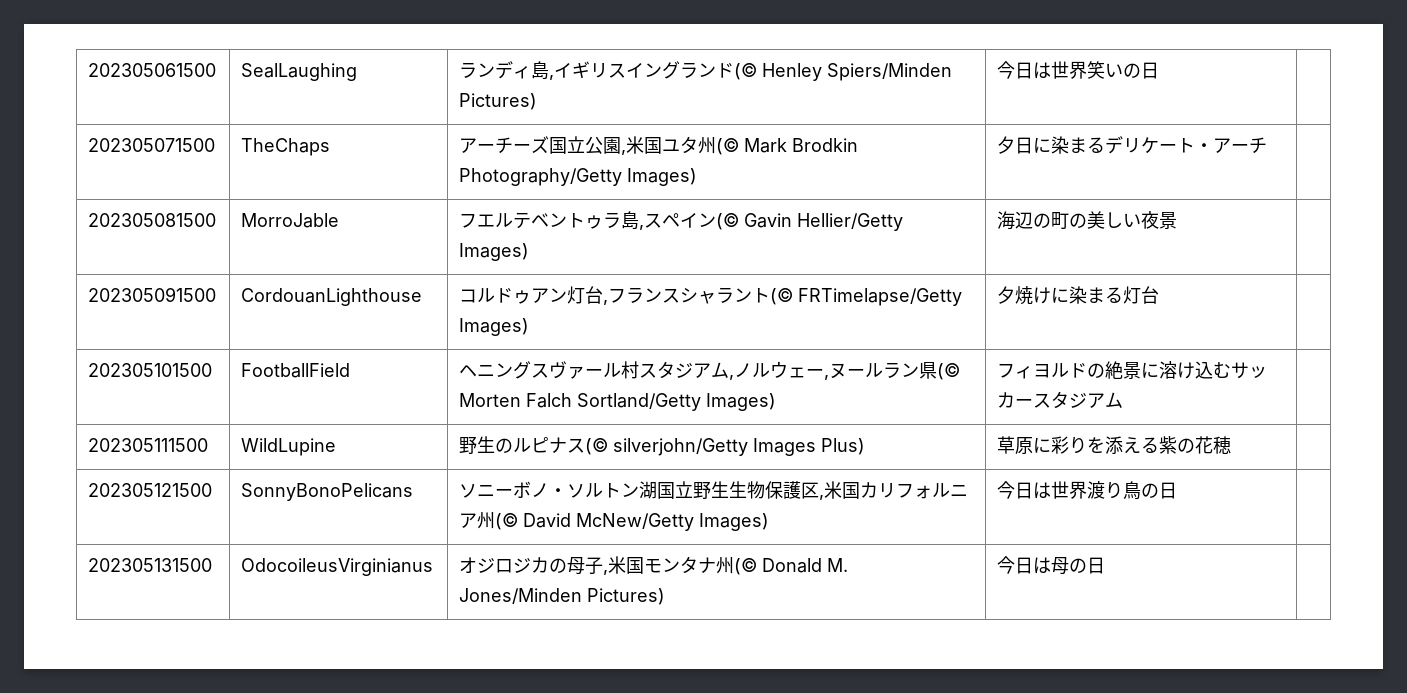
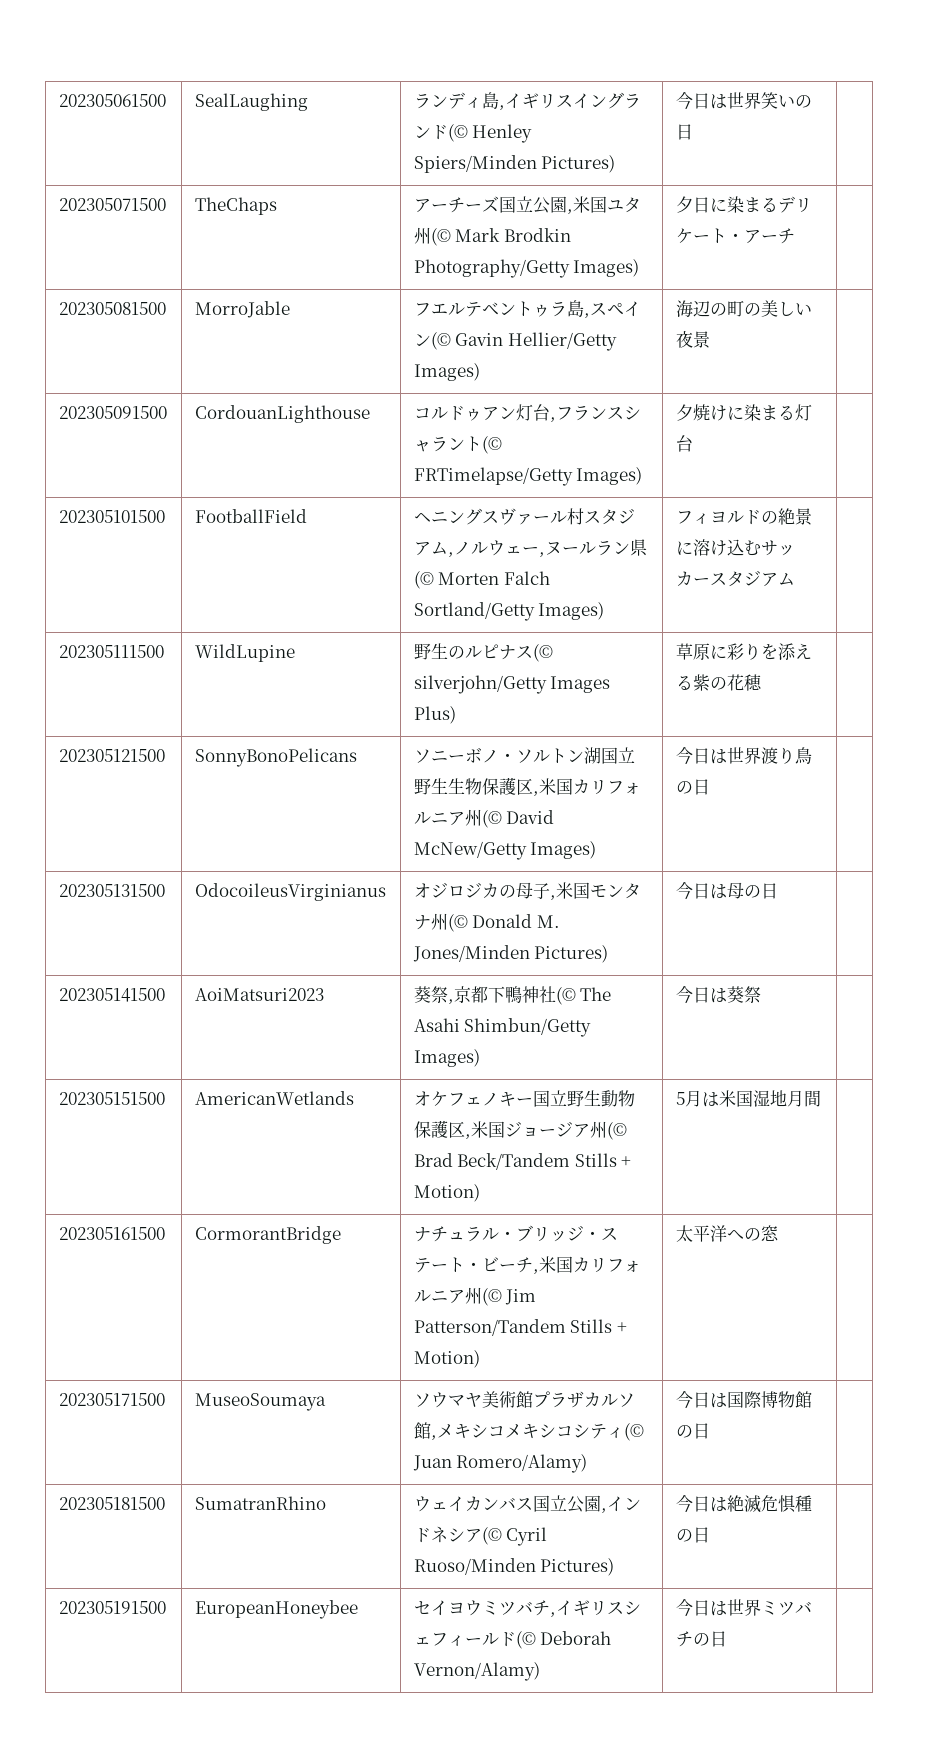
(1106, 565) none -> [58,988,165,1002] [194,988,324,1001] [413,986,612,1005] [413,1018,592,1037] [413,1049,480,1067] [675,985,761,1004] [58,1092,165,1105] [194,1091,354,1105] [413,1090,635,1107] [413,1120,627,1140] [413,1153,632,1170] [413,1184,480,1202] [675,1090,821,1107] [58,1227,165,1240] [194,1226,341,1244] [413,1225,618,1242] [413,1256,641,1274] [413,1287,537,1306] [413,1319,627,1336] [413,1350,480,1368] [675,1225,779,1242] [58,1393,165,1406] [194,1393,326,1411] [413,1391,635,1408] [413,1422,644,1441] [412,1454,588,1473] [675,1390,812,1409] [675,1423,710,1439] [58,1497,165,1510] [194,1496,326,1510] [413,1495,641,1513] [413,1526,548,1546] [413,1558,615,1576] [675,1494,812,1513] [675,1527,710,1543] [58,1601,166,1614] [194,1600,358,1619] [413,1600,641,1617] [413,1631,612,1649] [413,1662,540,1681] [675,1598,812,1617] [675,1631,727,1647] // 202305141500 | AoiMatsuri2023 | 葵祭,京都下鴨神社(© The Asahi Shimbun/Getty Images) | 今日は葵祭 | // 202305151500 | AmericanWetlands | オケフェノキー国立野生動物保護区,米国ジョージア州(© Brad Beck/Tandem Stills + Motion) | 5月は米国湿地月間 | // 202305161500 | CormorantBridge | ナチュラル・ブリッジ・ステート・ビーチ,米国カリフォルニア州(© Jim Patterson/Tandem Stills + Motion) | 太平洋への窓 | // 202305171500 | MuseoSoumaya | ソウマヤ美術館プラザカルソ館,メキシコメキシコシティ(© Juan Romero/Alamy) | 今日は国際博物館の日 | // 202305181500 | SumatranRhino | ウェイカンバス国立公園,インドネシア(© Cyril Ruoso/Minden Pictures) | 今日は絶滅危惧種の日 | // 202305191500 | EuropeanHoneybee | セイヨウミツバチ,イギリスシェフィールド(© Deborah Vernon/Alamy) | 今日は世界ミツバチの日 |

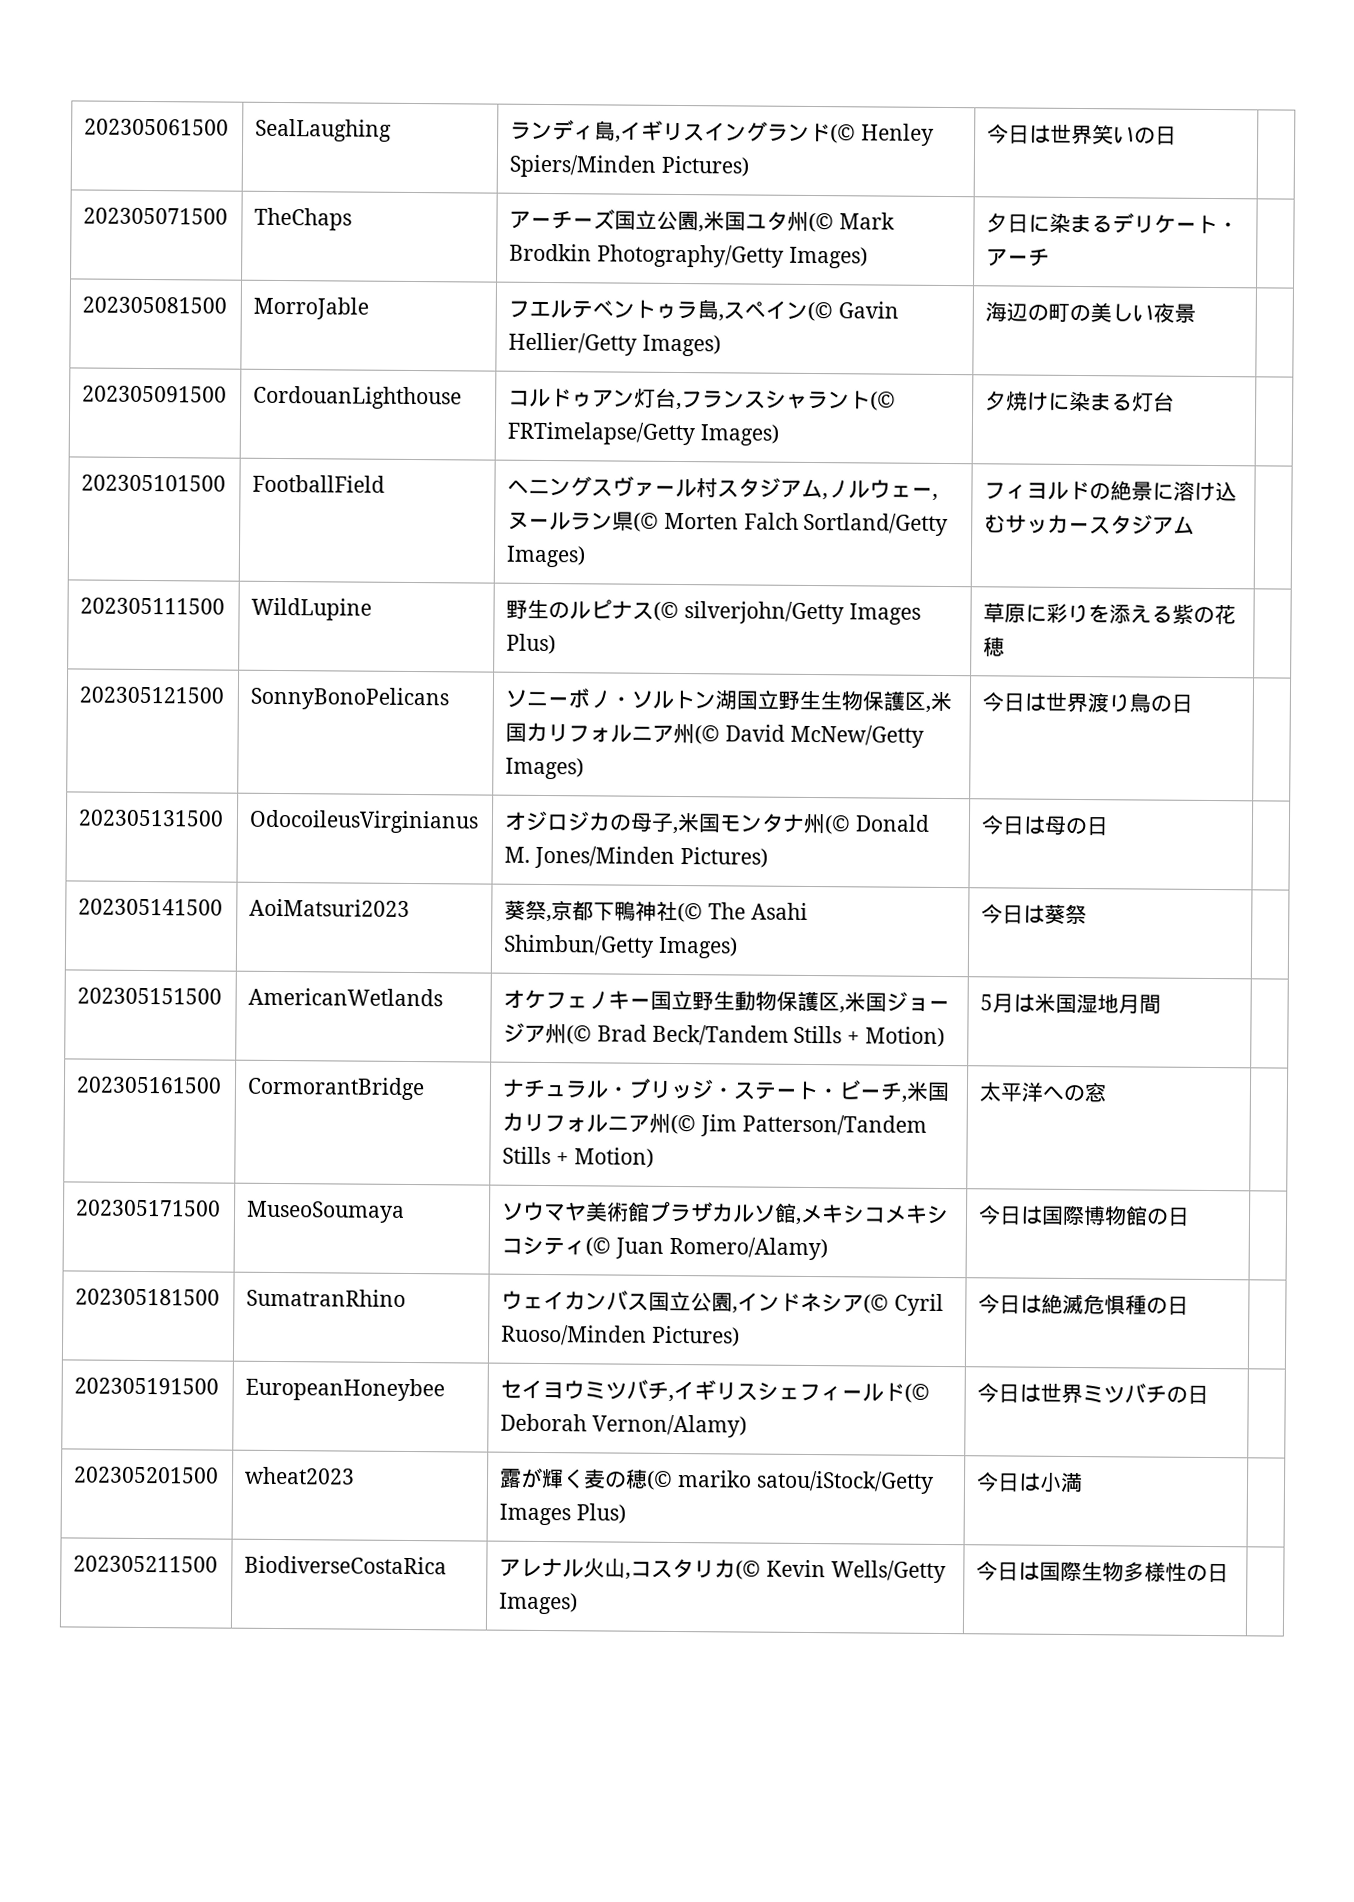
(727, 1639) none -> [73,1466,220,1484] [244,1466,356,1485] [499,1467,934,1494] [499,1503,626,1526] [976,1471,1084,1493] [73,1555,219,1573] [244,1555,448,1575] [499,1557,946,1584] [499,1592,579,1615] [976,1560,1230,1583] // 202305201500 | wheat2023 | 露が輝く麦の穂(© mariko satou/iStock/Getty Images Plus) | 今日は小満 | // 202305211500 | BiodiverseCostaRica | アレナル火山,コスタリカ(© Kevin Wells/Getty Images) | 今日は国際生物多様性の日 |

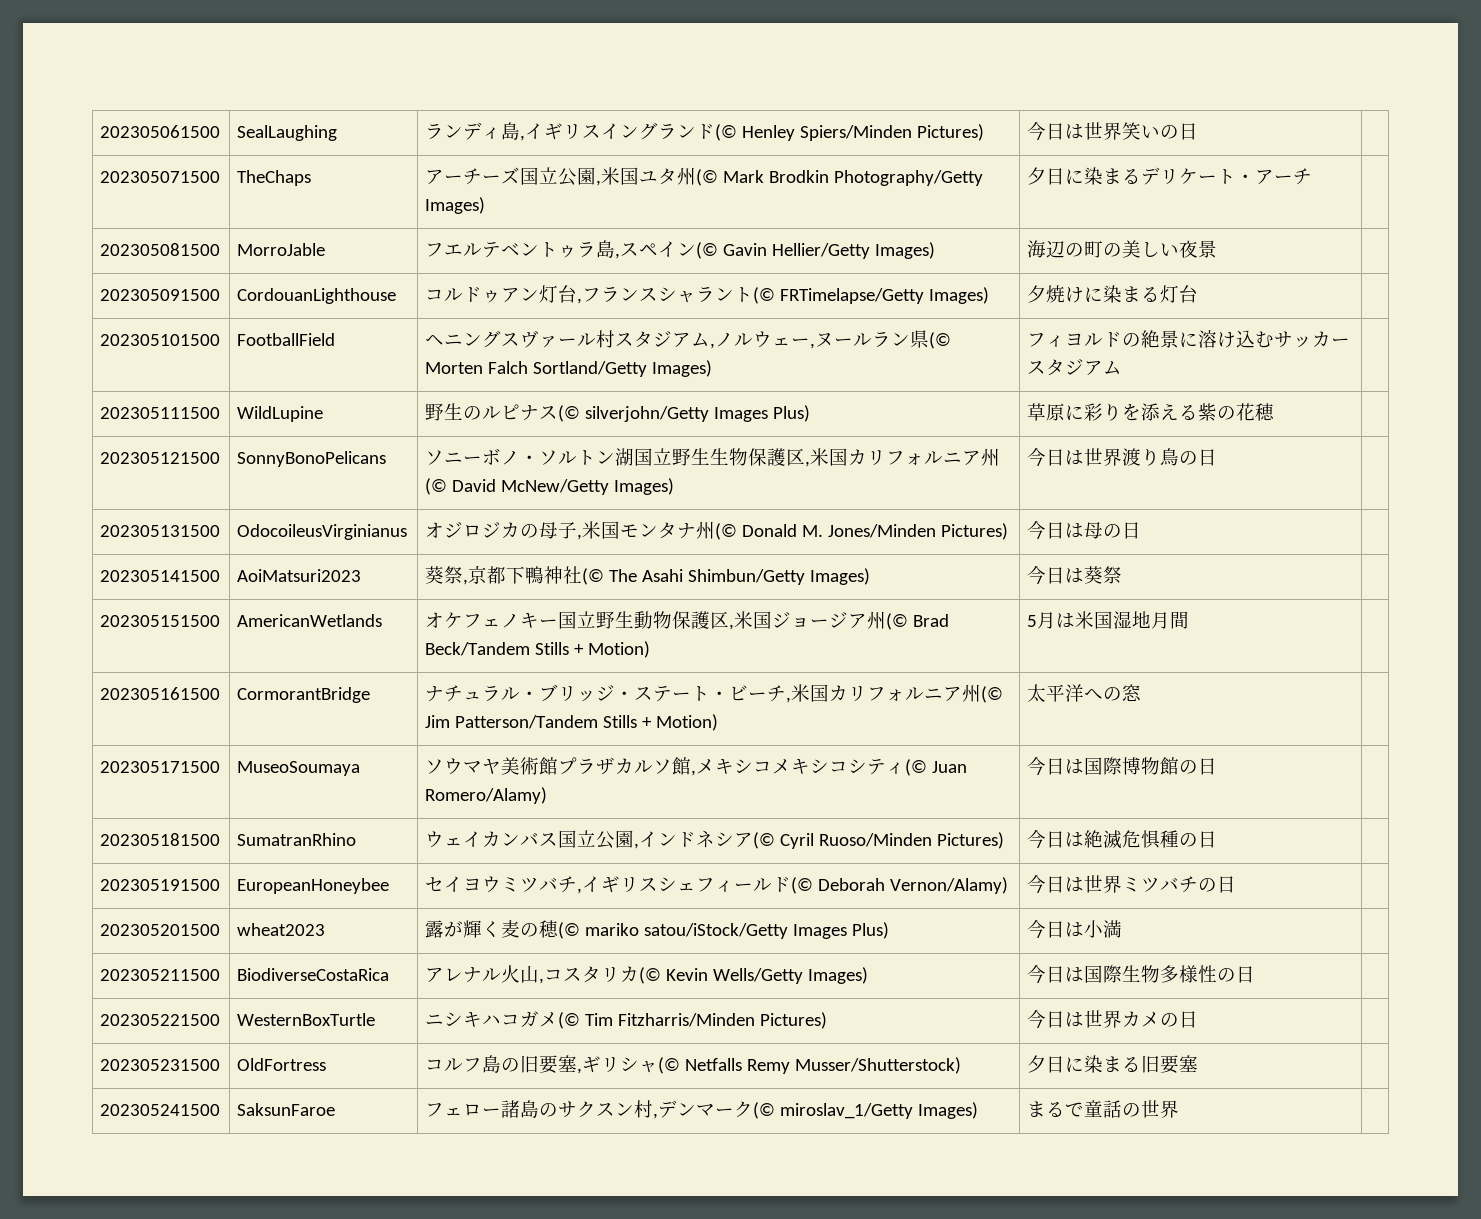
(1230, 1572) none -> [100,1014,221,1026] [237,1013,376,1026] [425,1011,828,1029] [1027,1010,1199,1029] [100,1059,221,1071] [237,1058,327,1071] [425,1055,962,1074] [1027,1055,1199,1074] [100,1104,221,1116] [237,1103,336,1116] [425,1100,979,1119] [1027,1100,1180,1118] // 202305221500 | WesternBoxTurtle | ニシキハコガメ(© Tim Fitzharris/Minden Pictures) | 今日は世界カメの日 | // 202305231500 | OldFortress | コルフ島の旧要塞,ギリシャ(© Netfalls Remy Musser/Shutterstock) | 夕日に染まる旧要塞 | // 202305241500 | SaksunFaroe | フェロー諸島のサクスン村,デンマーク(© miroslav_1/Getty Images) | まるで童話の世界 |

